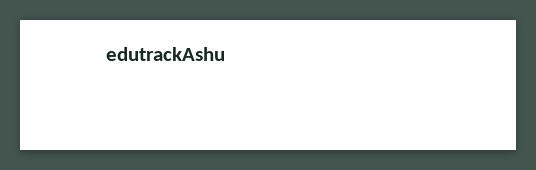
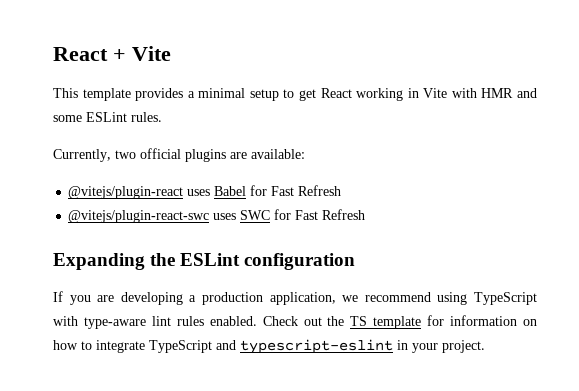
[106,47,225,61] edutrackAshu -> [53,46,171,61] [53,88,537,101] [53,112,162,122] [53,148,305,162] [68,185,342,199] [68,209,366,223] [53,253,356,270] [53,291,538,305] [53,315,538,329] [53,339,485,354] React + Vite // This template provides a minimal setup to get React working in Vite with HMR and some ESLint rules. // Currently, two official plugins are available: // @vitejs/plugin-react uses Babel for Fast Refresh // @vitejs/plugin-react-swc uses SWC for Fast Refresh // Expanding the ESLint configuration // If you are developing a production application, we recommend using TypeScript with type-aware lint rules enabled. Check out the TS template for information on how to integrate TypeScript and typescript-eslint in your project.

